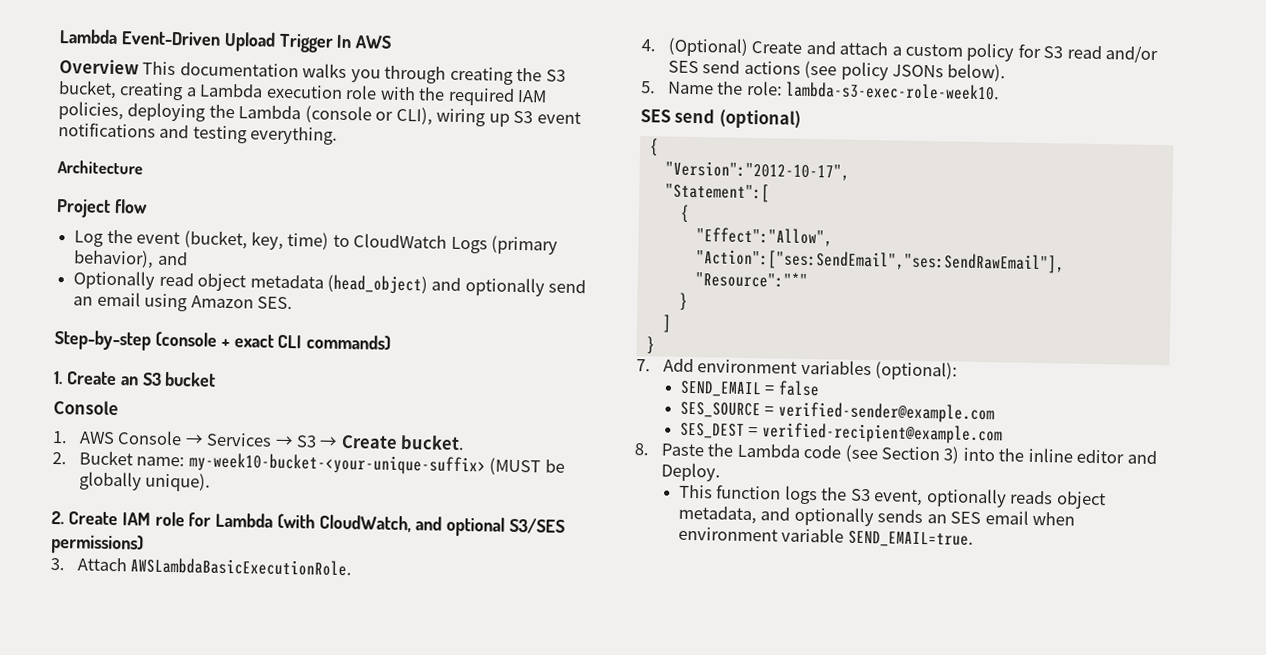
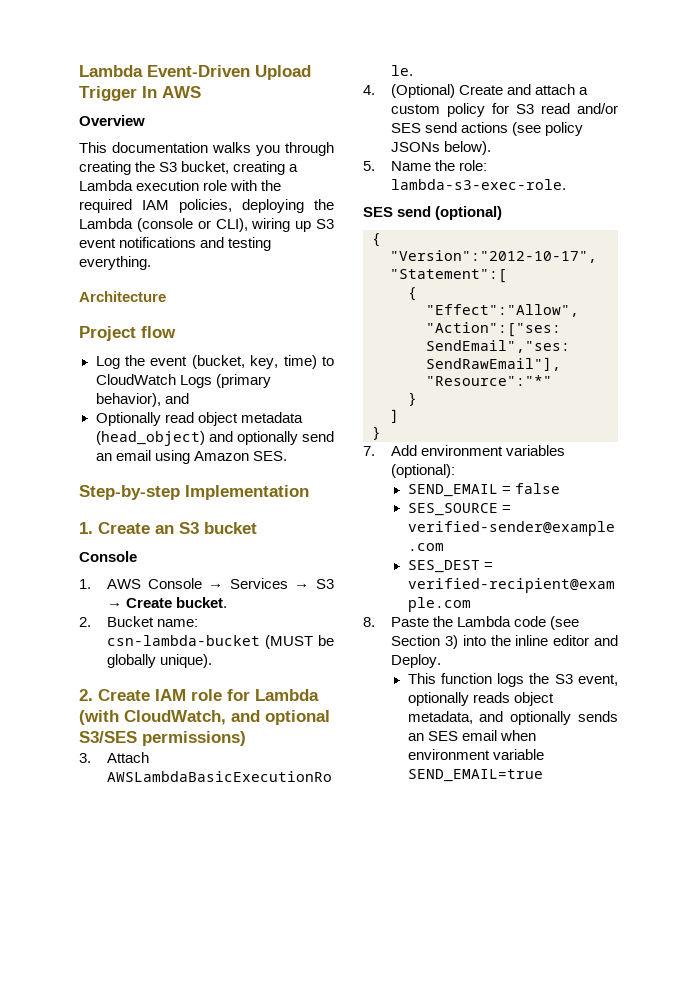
(139, 67) none -> (145, 120) //
[154,331,392,351] (console + exact CLI commands) -> [185,485,309,500] Implementation
[188,452,486,476] my-week10-bucket-<your-unique-suffix> -> [107,635,261,646] csn-lambda-bucket
[786,81,1001,101] lambda-s3-exec-role-week10. -> [391,179,567,190] lambda-s3-exec-role.
[847,530,974,548] SEND_EMAIL=true. -> [407,769,543,782] SEND_EMAIL=true

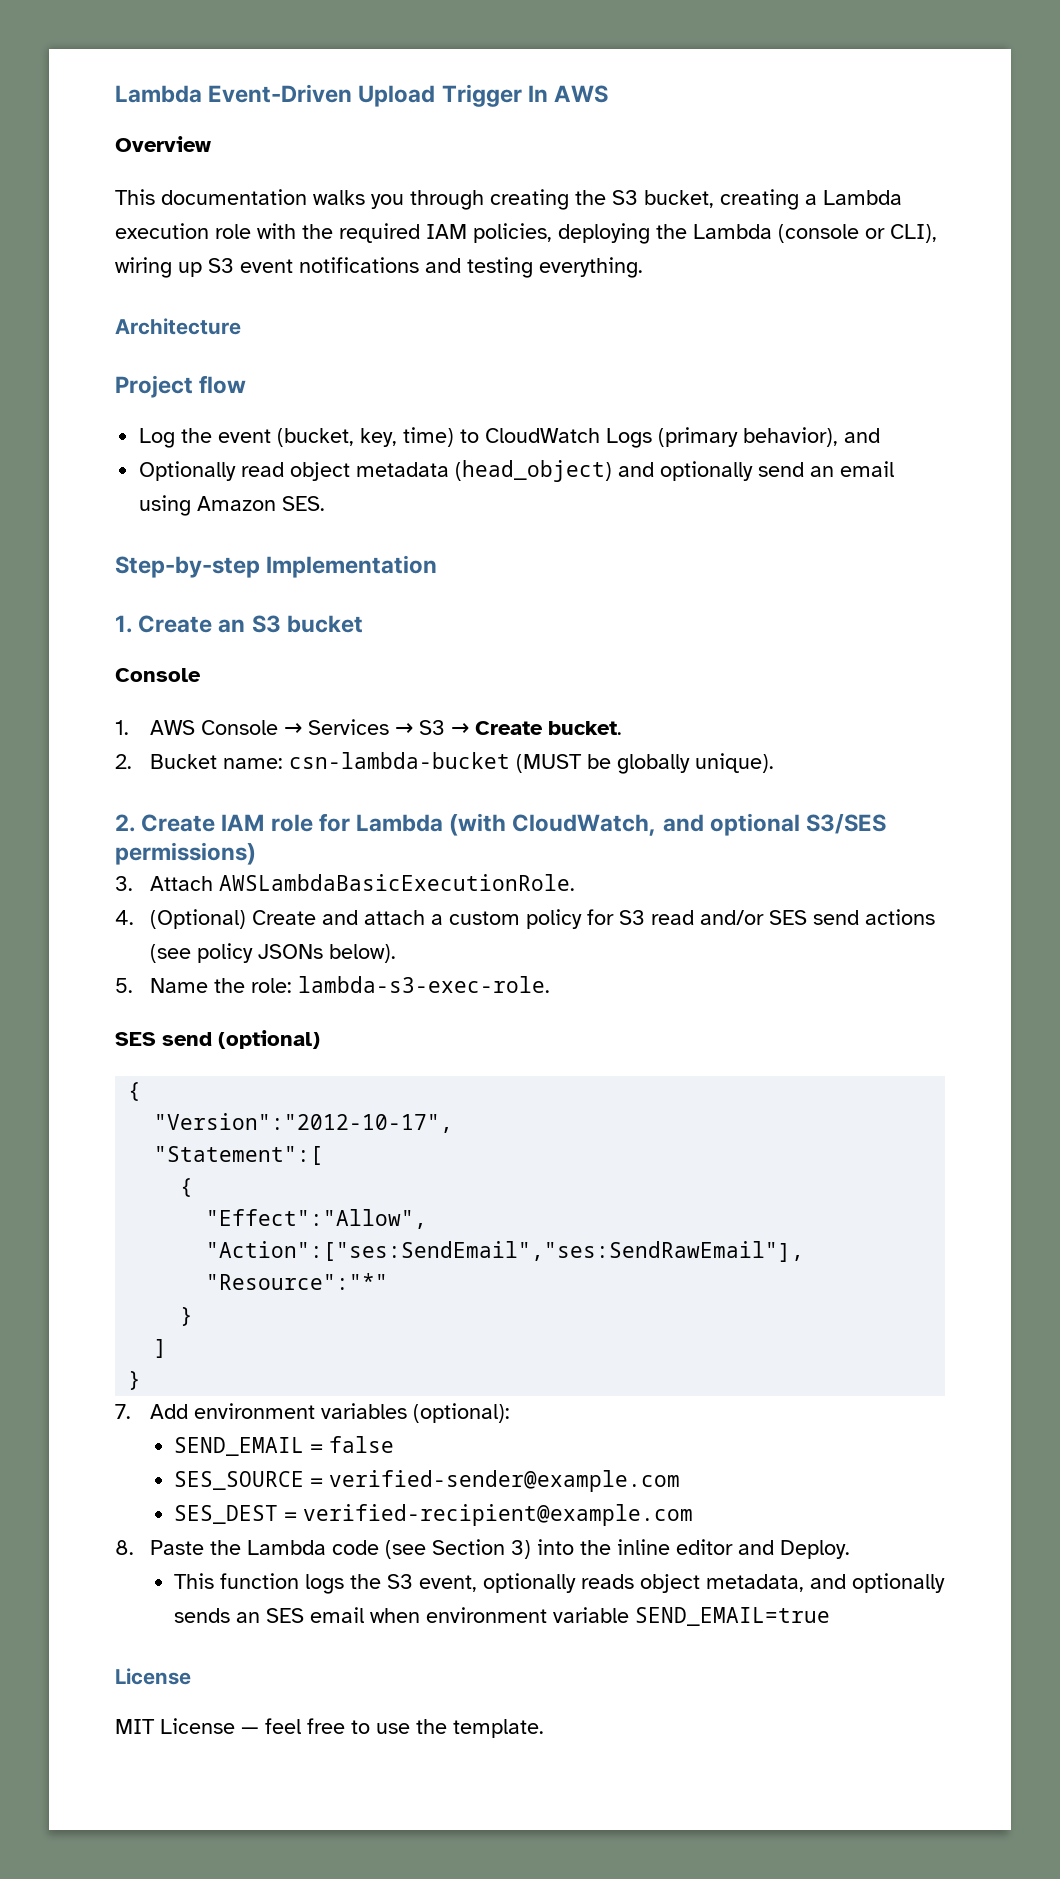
(543, 775) none -> [115,1668,191,1685] [115,1718,544,1738] // License // MIT License — feel free to use the template.

